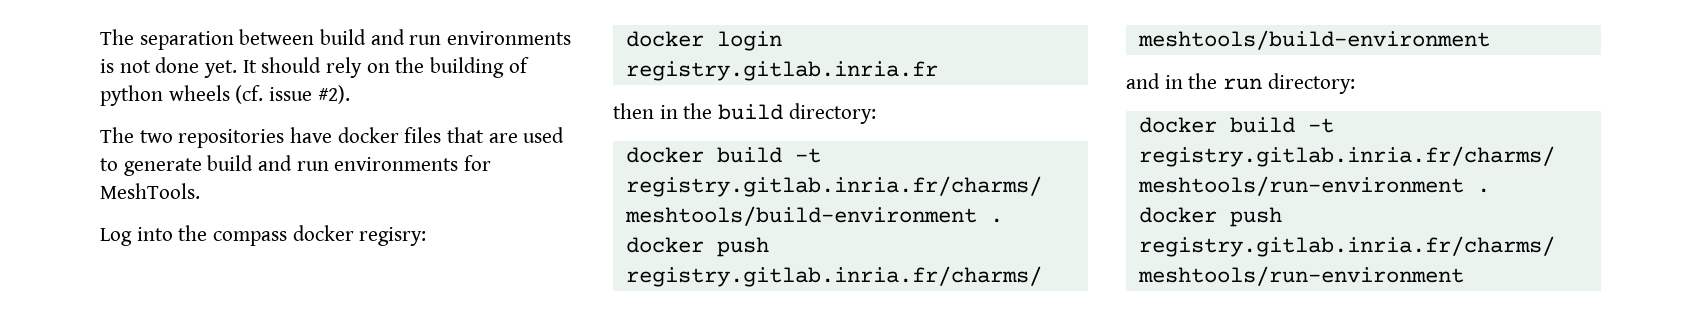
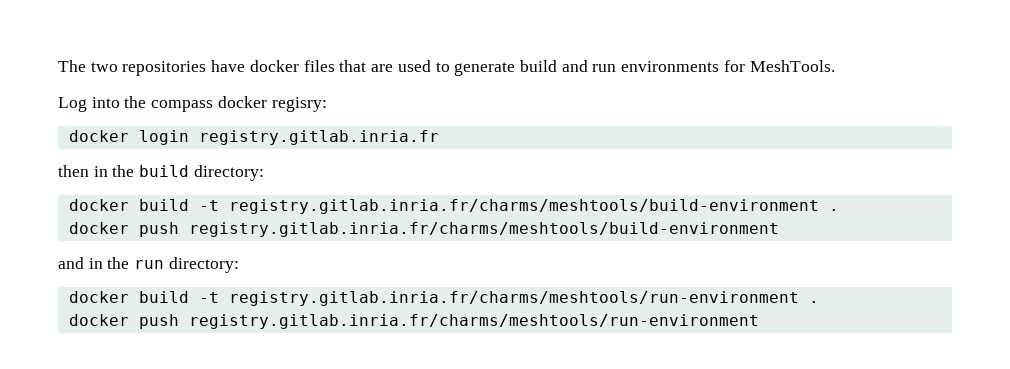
[100,29,572,50] [100,57,529,78] [100,85,350,106] [100,127,134,143] The separation between build and run environments is not done yet. It should rely on the building of python wheels (cf. issue #2). // The -> [58,60,86,72] The

